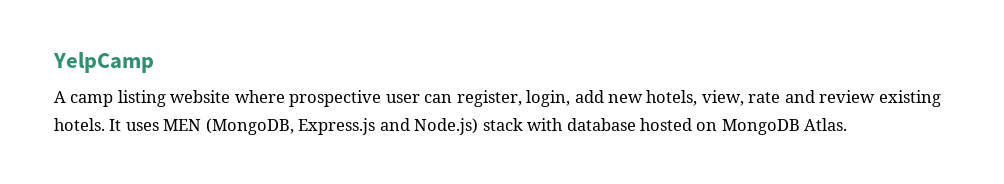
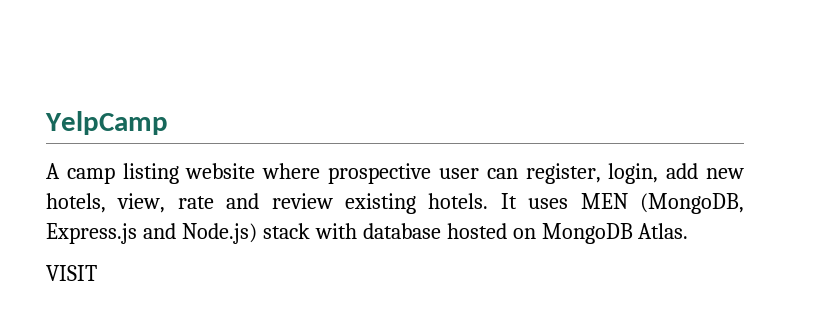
(848, 124) none -> [46,265,97,281] // VISIT

